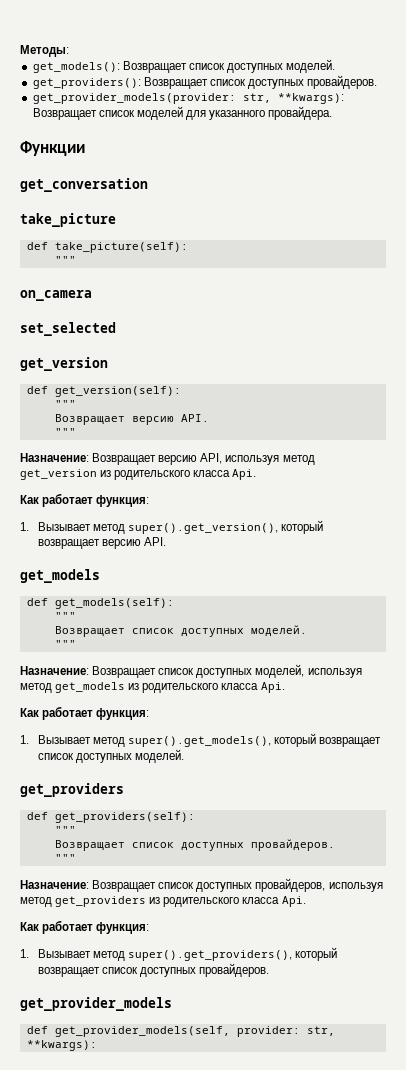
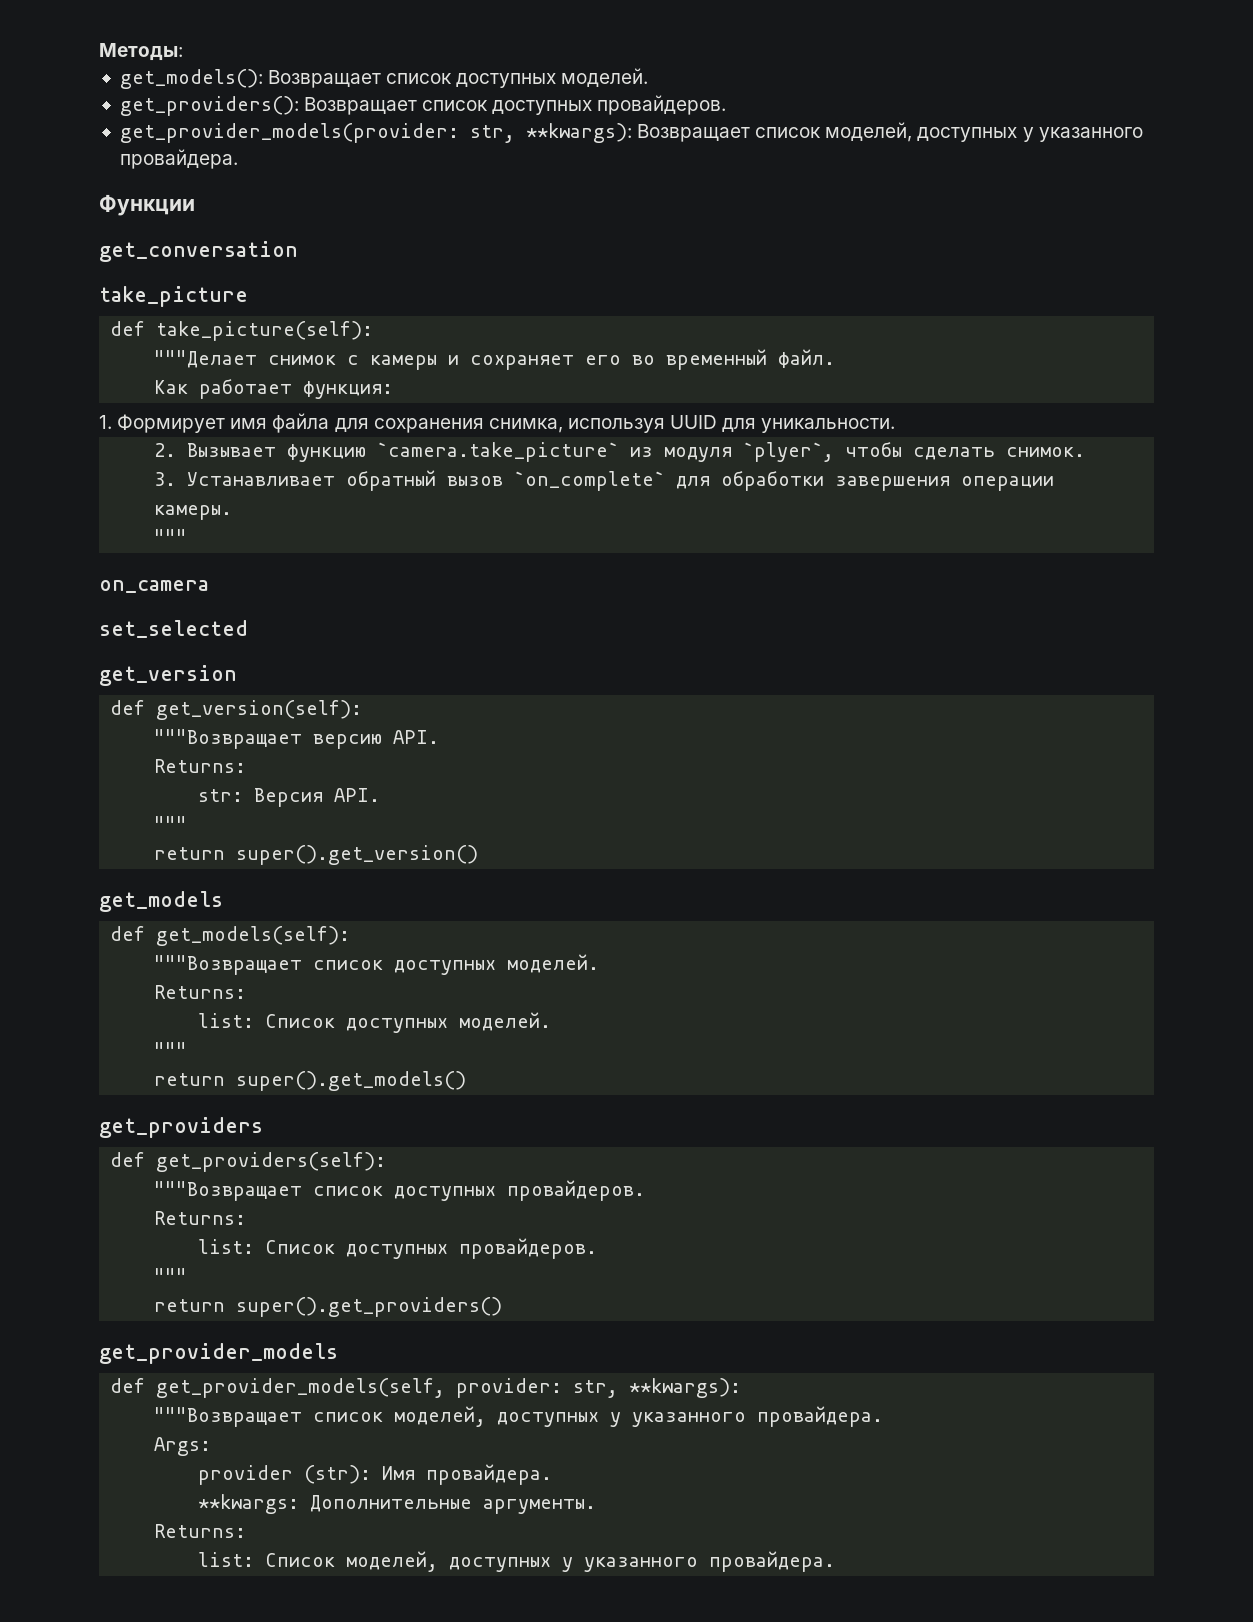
[136,106,206,120] моделей для -> [825,122,1034,142] моделей, доступных у
(188, 247) none -> [154,349,836,370] [154,379,394,399] [99,413,896,433] [154,442,1086,462] [154,470,1055,491] [154,505,233,520] // """Делает снимок с камеры и сохраняет его во временный файл. // Как работает функция: // 1. Формирует имя файла для сохранения снимка, используя UUID для уникальности. // 2. Вызывает функцию `camera.take_picture` из модуля `plyer`, чтобы сделать снимок. // 3. Устанавливает обратный вызов `on_complete` для обработки завершения операции камеры.
[54,400,76,408] [54,414,209,425] [54,428,76,436] [20,453,315,465] [20,469,257,480] [20,493,150,507] [20,520,324,534] [37,537,166,549] [20,569,100,583] [26,598,174,609] [54,612,76,620] [54,625,307,637] [54,640,76,648] [20,664,362,678] [20,682,285,693] [20,706,150,720] [20,733,382,747] [37,749,184,763] [20,783,124,797] [26,812,195,823] [54,826,76,834] [54,839,335,851] [54,854,76,862] [20,878,383,892] [20,896,306,907] [20,920,150,934] [20,947,338,961] [37,963,270,977] """ // Возвращает версию API. // """ // Назначение: Возвращает версию API, используя метод get_version из родительского класса Api. // Как работает функция: // 1. Вызывает метод super().get_version(), который возвращает версию API. // get_models // def get_models(self): // """ // Возвращает список доступных моделей. // """ // Назначение: Возвращает список доступных моделей, используя метод get_models из родительского класса Api. // Как работает функция: // 1. Вызывает метод super().get_models(), который возвращает список доступных моделей. // get_providers // def get_providers(self): // """ // Возвращает список доступных провайдеров. // """ // Назначение: Возвращает список доступных провайдеров, используя метод get_providers из родительского класса Api. // Как работает функция: // 1. Вызывает метод super().get_providers(), который возвращает список доступных провайдеров. -> [154,729,440,749] [154,759,247,773] [198,788,381,807] [154,816,188,831] [154,845,479,865] [99,891,223,912] [110,926,351,946] [154,954,600,975] [154,985,247,999] [198,1012,552,1033] [154,1042,188,1057] [154,1071,467,1091] [99,1117,263,1138] [110,1152,387,1172] [154,1180,646,1201] [154,1211,247,1225] [198,1238,598,1259] [154,1268,188,1283] [154,1297,503,1317] """Возвращает версию API. // Returns: // str: Версия API. // """ // return super().get_version() // get_models // def get_models(self): // """Возвращает список доступных моделей. // Returns: // list: Список доступных моделей. // """ // return super().get_models() // get_providers // def get_providers(self): // """Возвращает список доступных провайдеров. // Returns: // list: Список доступных провайдеров. // """ // return super().get_providers()
(97, 1045) none -> [154,1406,884,1427] [154,1437,212,1456] [198,1464,553,1485] [198,1494,597,1514] [154,1524,247,1538] [198,1551,836,1572] // """Возвращает список моделей, доступных у указанного провайдера. // Args: // provider (str): Имя провайдера. // **kwargs: Дополнительные аргументы. // Returns: // list: Список моделей, доступных у указанного провайдера.

